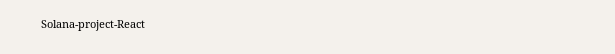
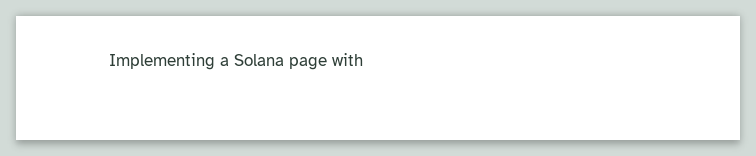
[41,20,145,31] Solana-project-React -> [109,53,363,70] Implementing a Solana page with

